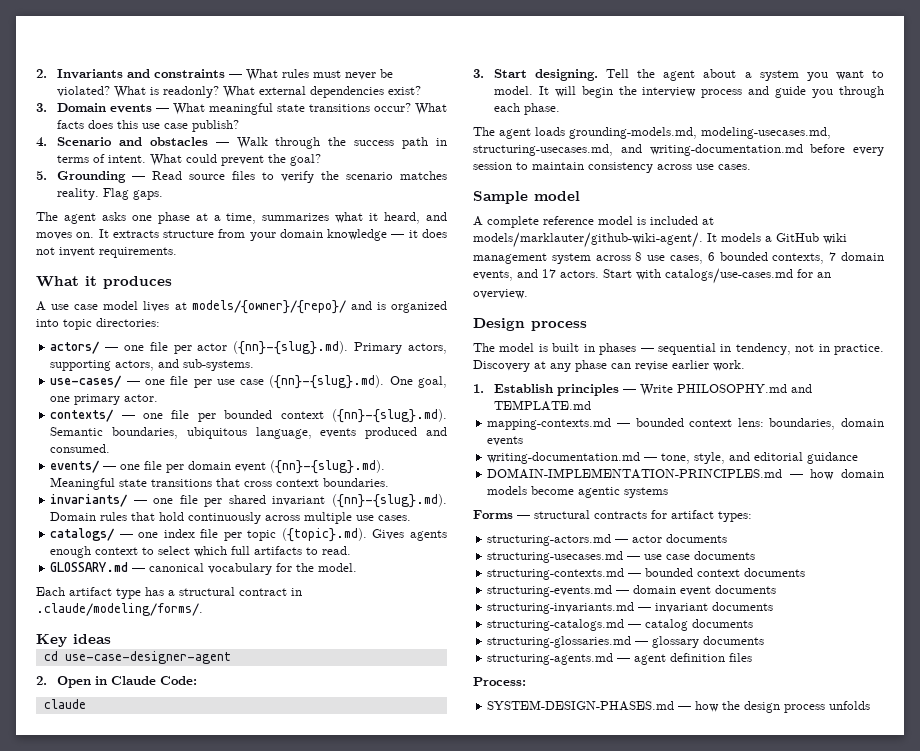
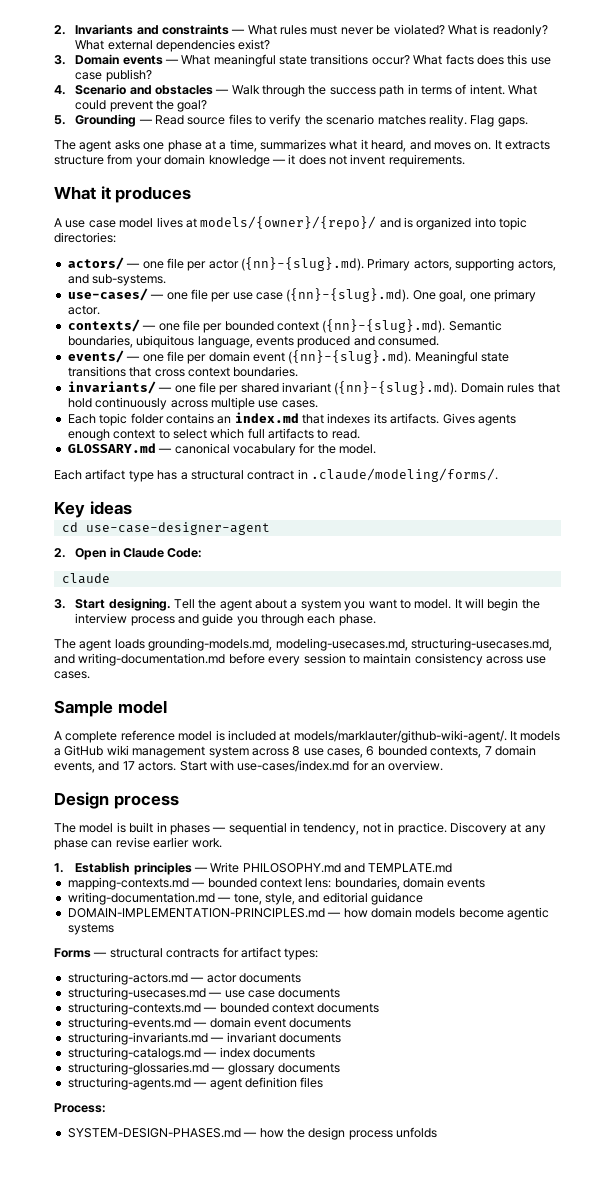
[50,528,367,542] catalogs/ — one index file per topic ({topic}.md). -> [67,412,440,426] Each topic folder contains an index.md that indexes its artifacts.
[665,268,793,284] catalogs/use-cases.md -> [237,760,350,772] use-cases/index.md
[645,619,689,631] catalog -> [219,1047,250,1058] index

